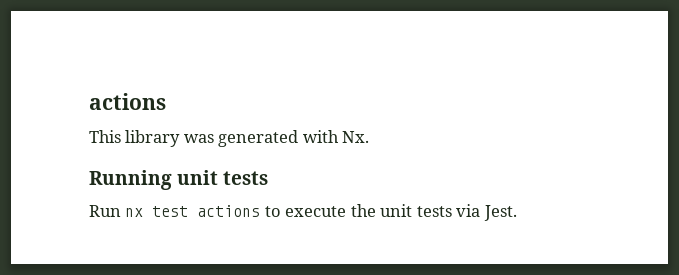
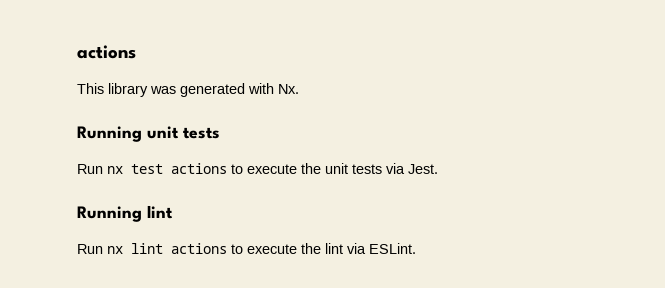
(517, 213) none -> [77,205,173,222] [77,243,416,254] // Running lint // Run nx lint actions to execute the lint via ESLint.

